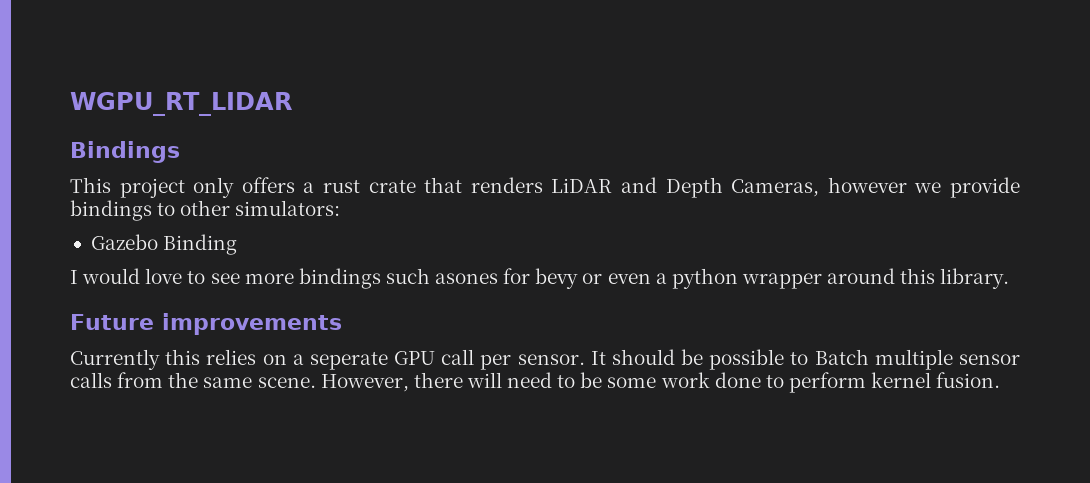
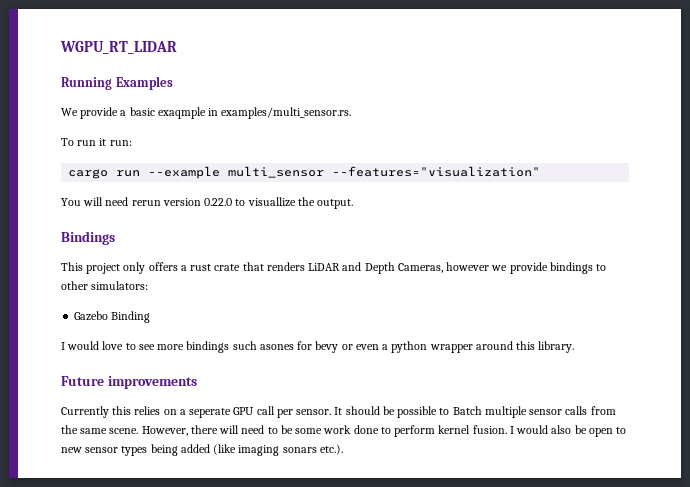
(292, 104) none -> [61,76,173,90] [61,107,352,119] [61,138,132,146] [68,166,541,179] [61,197,354,209] // Running Examples // We provide a basic exaqmple in examples/multi_sensor.rs. // To run it run: // cargo run --example multi_sensor --features="visualization" // You will need rerun version 0.22.0 to visuallize the output.
(1001, 380) none -> [509,425,627,437] [61,444,343,456] I would also be open to new sensor types being added (like imaging sonars etc.).

